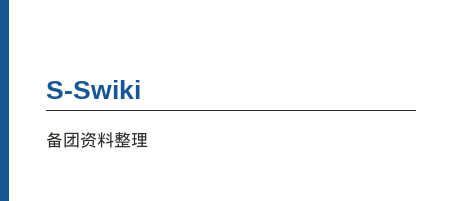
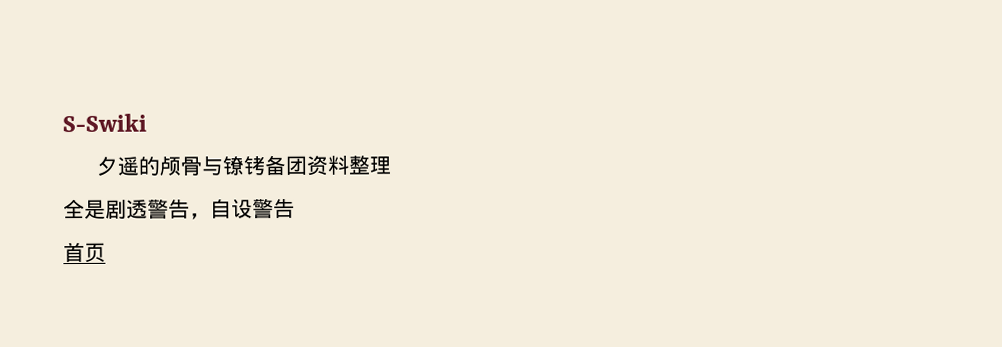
(141, 89) none -> [95,156,266,176] 夕遥的颅骨与镣铐
(148, 139) none -> [63,198,295,220] [63,241,106,263] // 全是剧透警告，自设警告 // 首页

